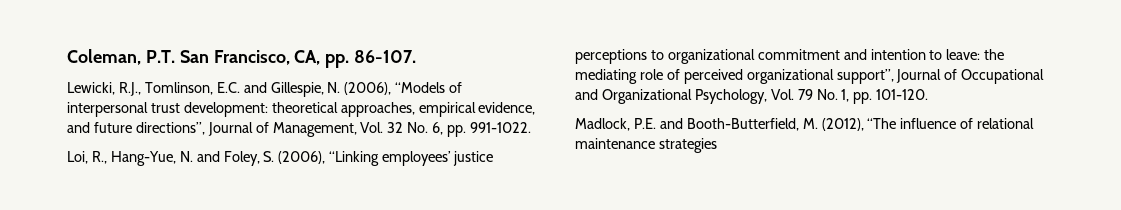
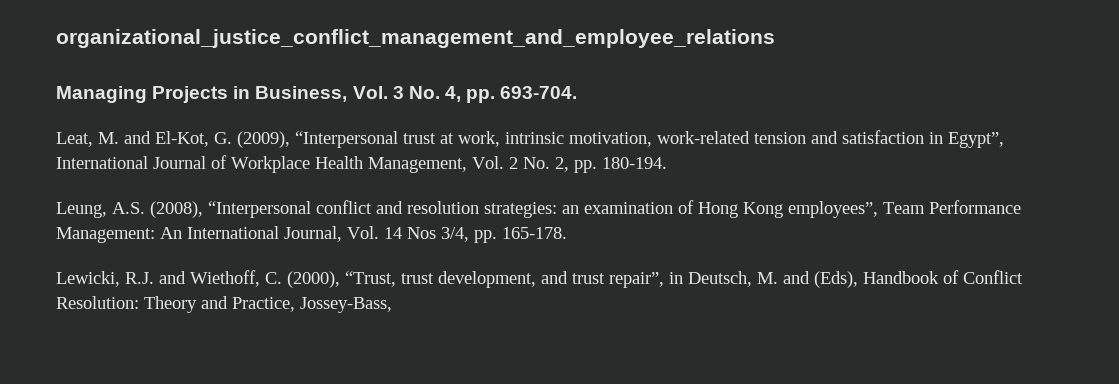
[67,49,417,68] [67,82,463,97] [67,102,536,117] [67,122,532,137] [67,151,494,166] [575,49,1005,64] [575,69,1045,84] [575,89,929,104] [575,118,1035,131] [575,138,717,153] Coleman, P.T. San Francisco, CA, pp. 86-107. // Lewicki, R.J., Tomlinson, E.C. and Gillespie, N. (2006), “Models of interpersonal trust development: theoretical approaches, empirical evidence, and future directions”, Journal of Management, Vol. 32 No. 6, pp. 991-1022. // Loi, R., Hang-Yue, N. and Foley, S. (2006), “Linking employees’ justice perceptions to organizational commitment and intention to leave: the mediating role of perceived organizational support”, Journal of Occupational and Organizational Psychology, Vol. 79 No. 1, pp. 101-120. // Madlock, P.E. and Booth-Butterfield, M. (2012), “The influence of relational maintenance strategies -> [56,29,775,48] [56,86,578,103] [56,130,1004,148] [56,155,667,173] [56,200,1021,218] [56,226,567,243] [56,270,1023,288] [56,296,392,313] organizational_justice_conflict_management_and_employee_relations // Managing Projects in Business, Vol. 3 No. 4, pp. 693-704. // Leat, M. and El-Kot, G. (2009), “Interpersonal trust at work, intrinsic motivation, work-related tension and satisfaction in Egypt”, International Journal of Workplace Health Management, Vol. 2 No. 2, pp. 180-194. // Leung, A.S. (2008), “Interpersonal conflict and resolution strategies: an examination of Hong Kong employees”, Team Performance Management: An International Journal, Vol. 14 Nos 3/4, pp. 165-178. // Lewicki, R.J. and Wiethoff, C. (2000), “Trust, trust development, and trust repair”, in Deutsch, M. and (Eds), Handbook of Conflict Resolution: Theory and Practice, Jossey-Bass,

